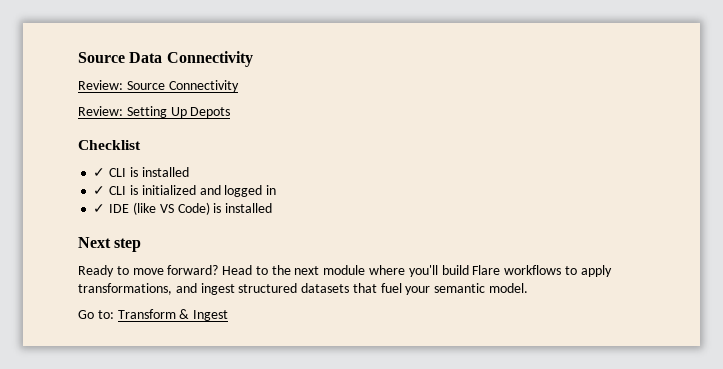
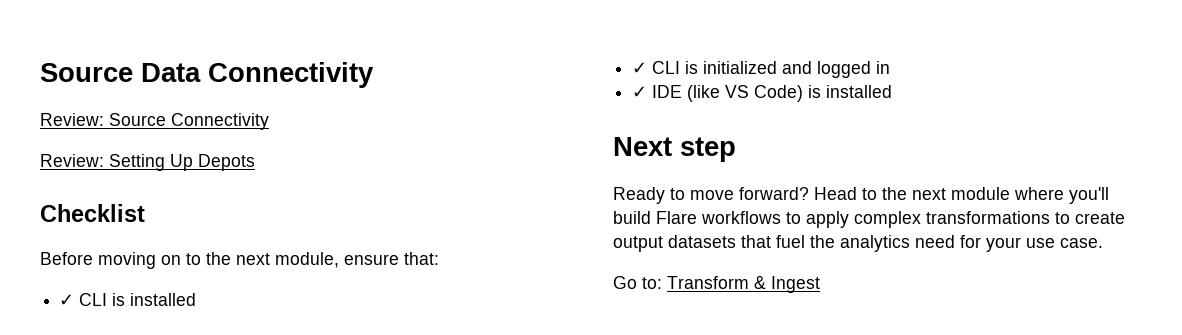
(141, 145) none -> [40,252,439,269] // Before moving on to the next module, ensure that:
[78,283,529,295] transformations, and ingest structured datasets that fuel your semantic model. -> [854,211,1125,228] [613,235,1103,252] complex transformations to create output datasets that fuel the analytics need for your use case.

